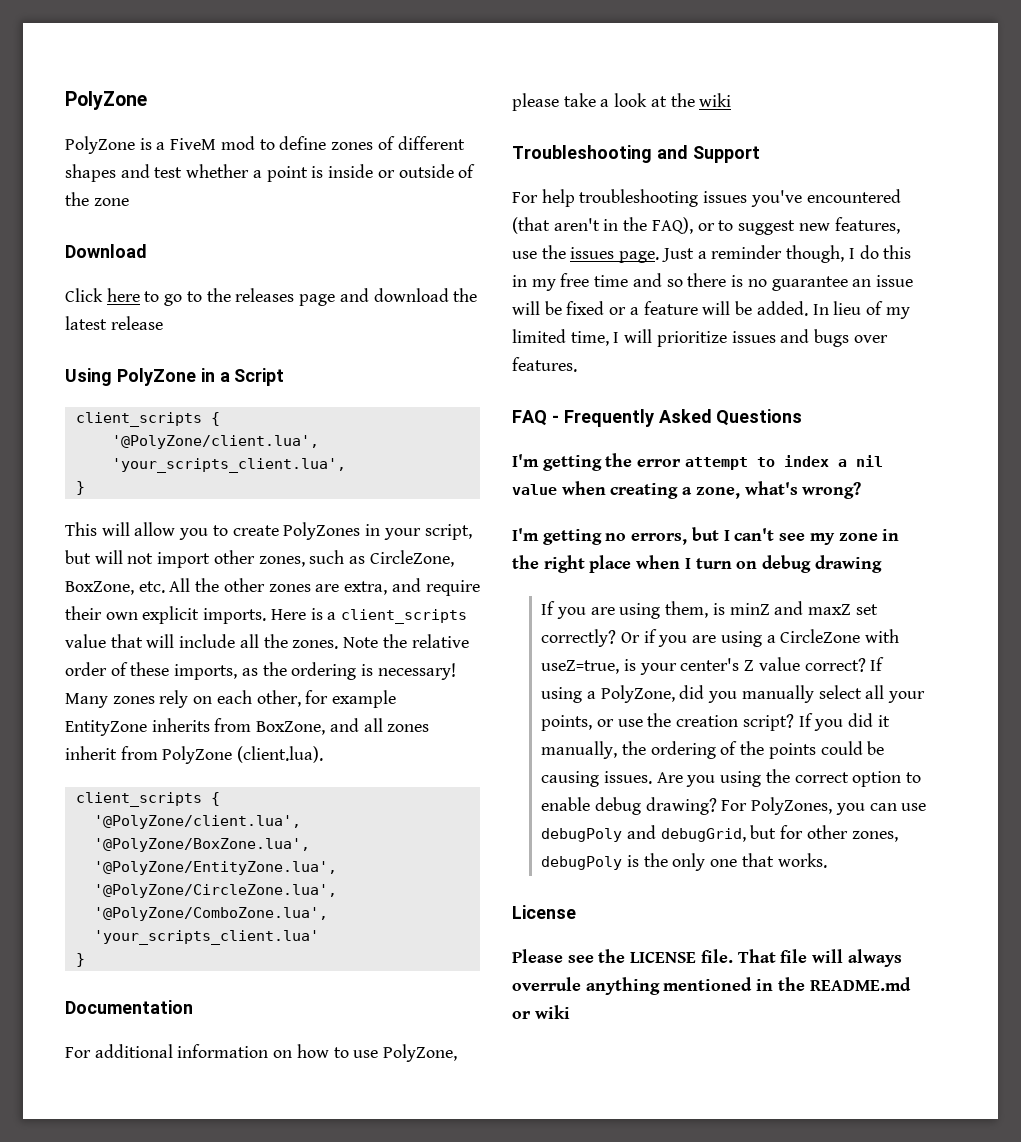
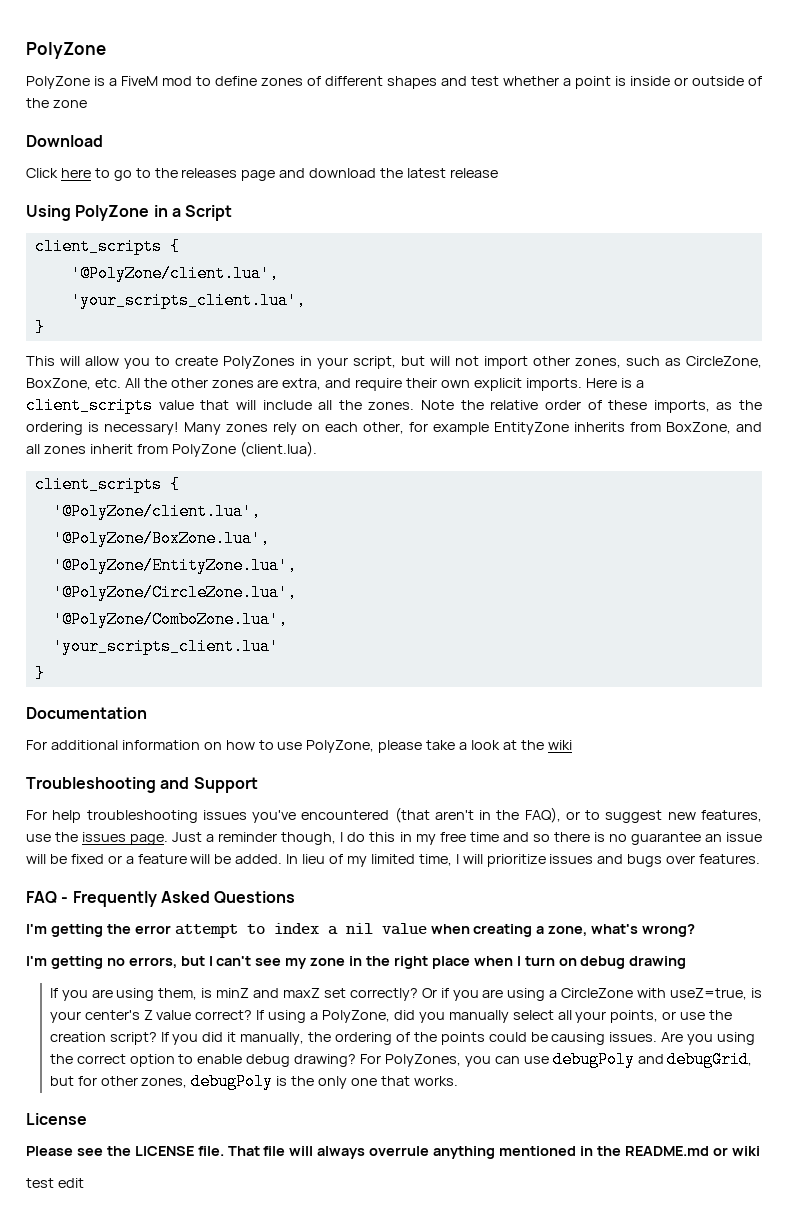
(570, 1012) none -> [26,1178,84,1188] // test edit

